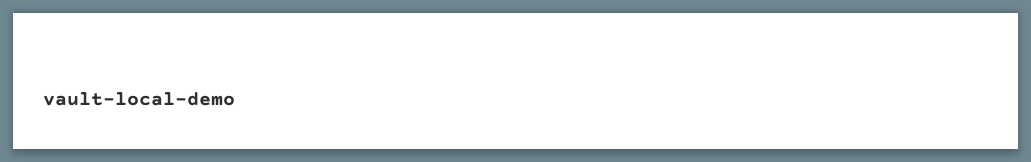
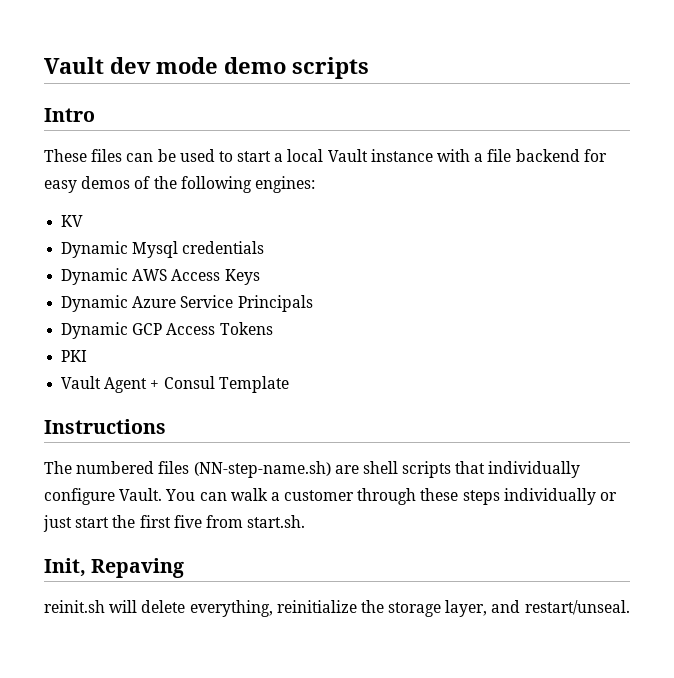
[43,92,235,106] vault-local-demo -> [44,57,369,79] [44,108,95,122] [44,149,607,162] [44,176,315,193] [61,215,84,227] [61,241,265,258] [61,268,260,285] [61,295,313,312] [61,322,273,339] [61,350,88,362] [61,376,289,393] [44,419,166,434] [44,461,581,478] [44,488,618,505] [43,515,306,532] [44,558,185,578] [44,600,630,617] Vault dev mode demo scripts // Intro // These files can be used to start a local Vault instance with a file backend for easy demos of the following engines: // KV // Dynamic Mysql credentials // Dynamic AWS Access Keys // Dynamic Azure Service Principals // Dynamic GCP Access Tokens // PKI // Vault Agent + Consul Template // Instructions // The numbered files (NN-step-name.sh) are shell scripts that individually configure Vault. You can walk a customer through these steps individually or just start the first five from start.sh. // Init, Repaving // reinit.sh will delete everything, reinitialize the storage layer, and restart/unseal.

